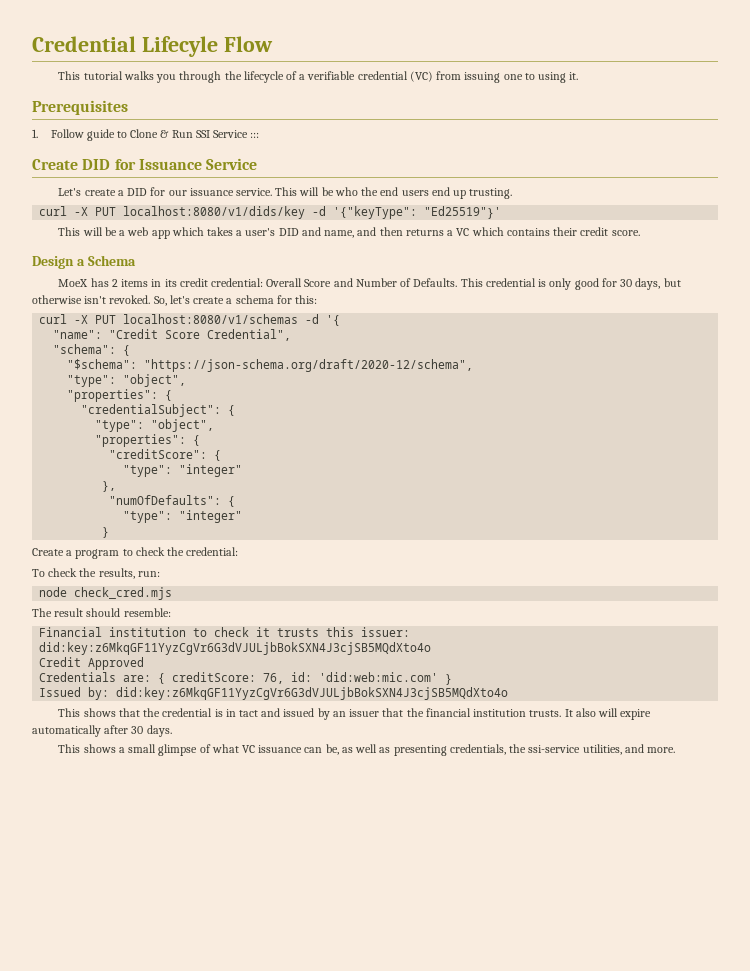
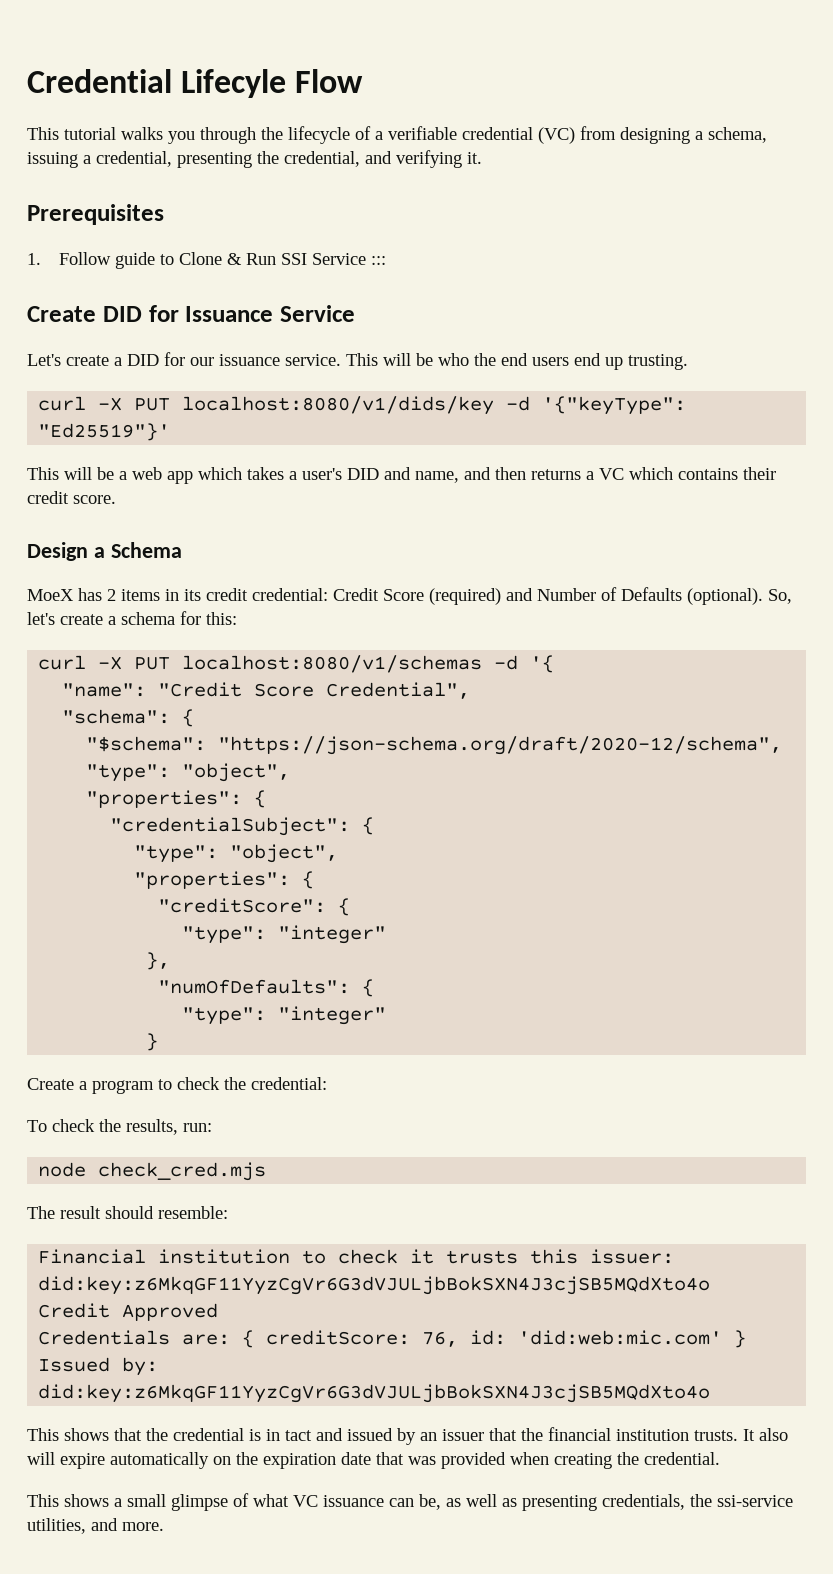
[464,72,567,83] issuing one to using -> [620,127,767,144] [27,150,462,168] designing a schema, issuing a credential, presenting the credential, and verifying
[266,278,681,290] [32,295,151,304] Overall Score and Number of Defaults. This credential is only good for 30 days, but otherwise isn't revoked. -> [333,587,763,605] Credit Score (required) and Number of Defaults (optional).
[104,725,172,737] after 30 days. -> [213,1452,720,1469] on the expiration date that was provided when creating the credential.

